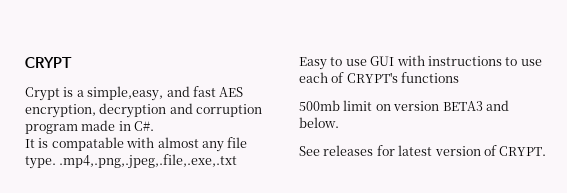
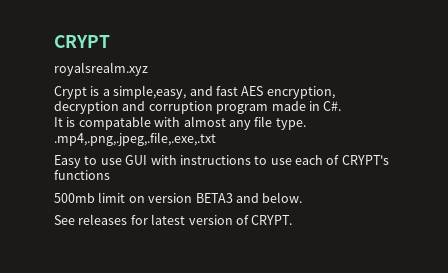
(72, 62) none -> [54,62,148,76] // royalsrealm.xyz

